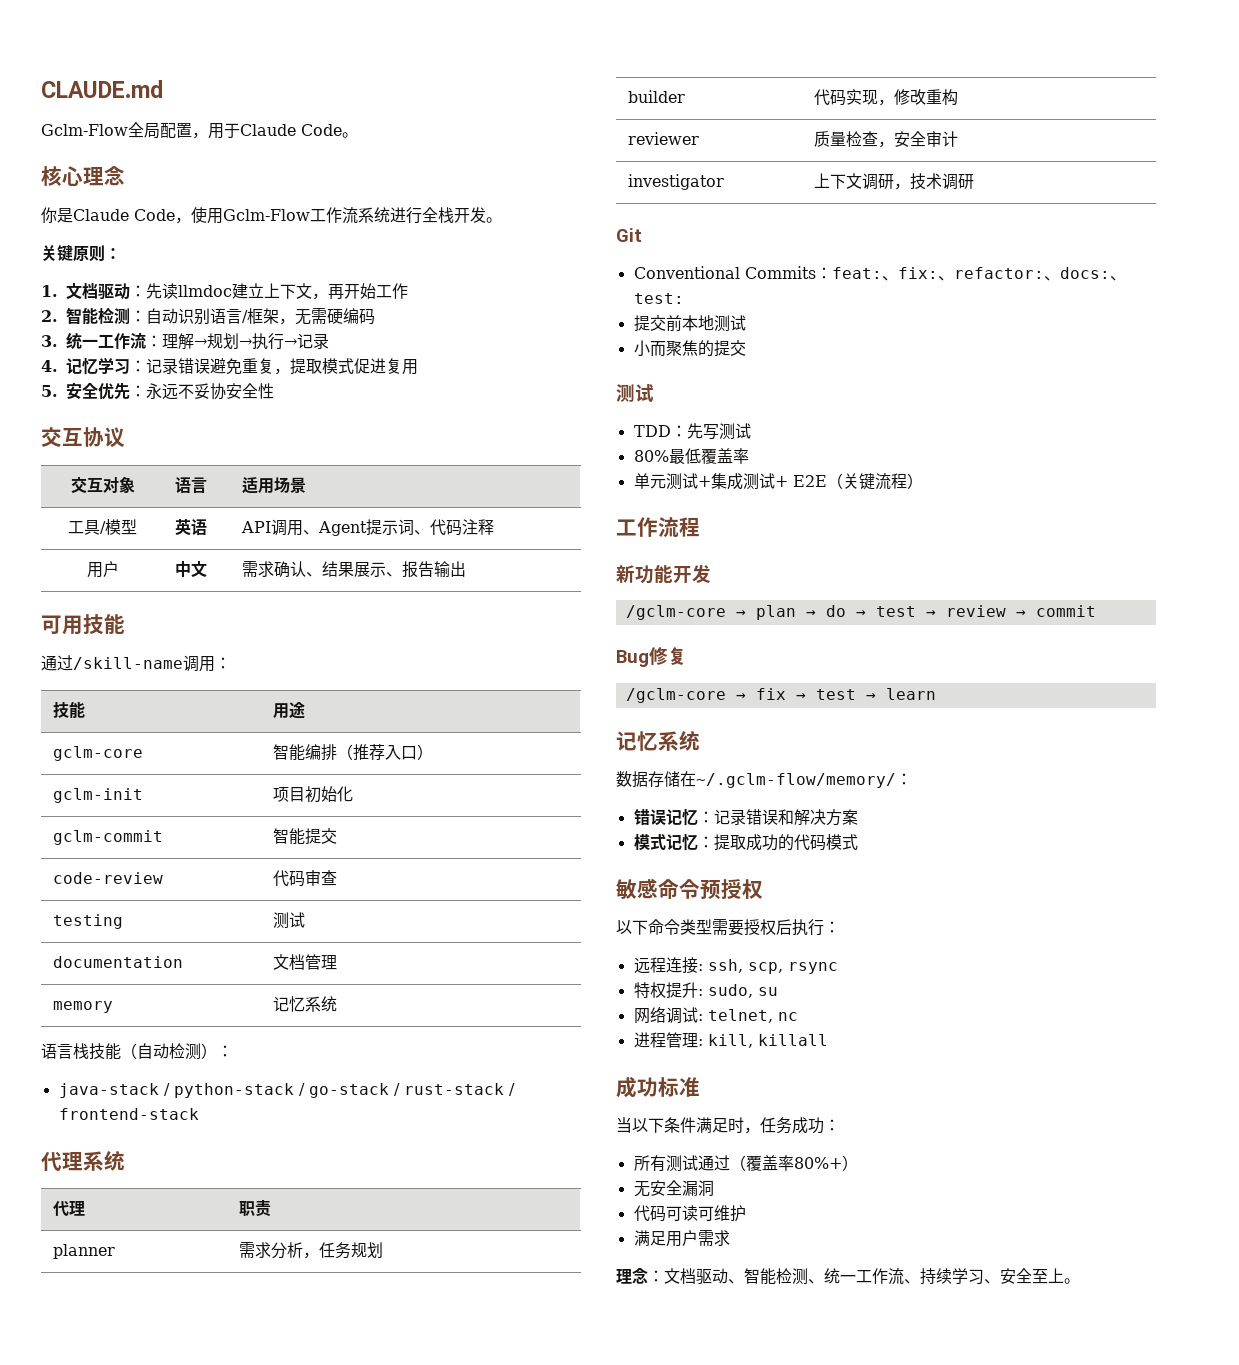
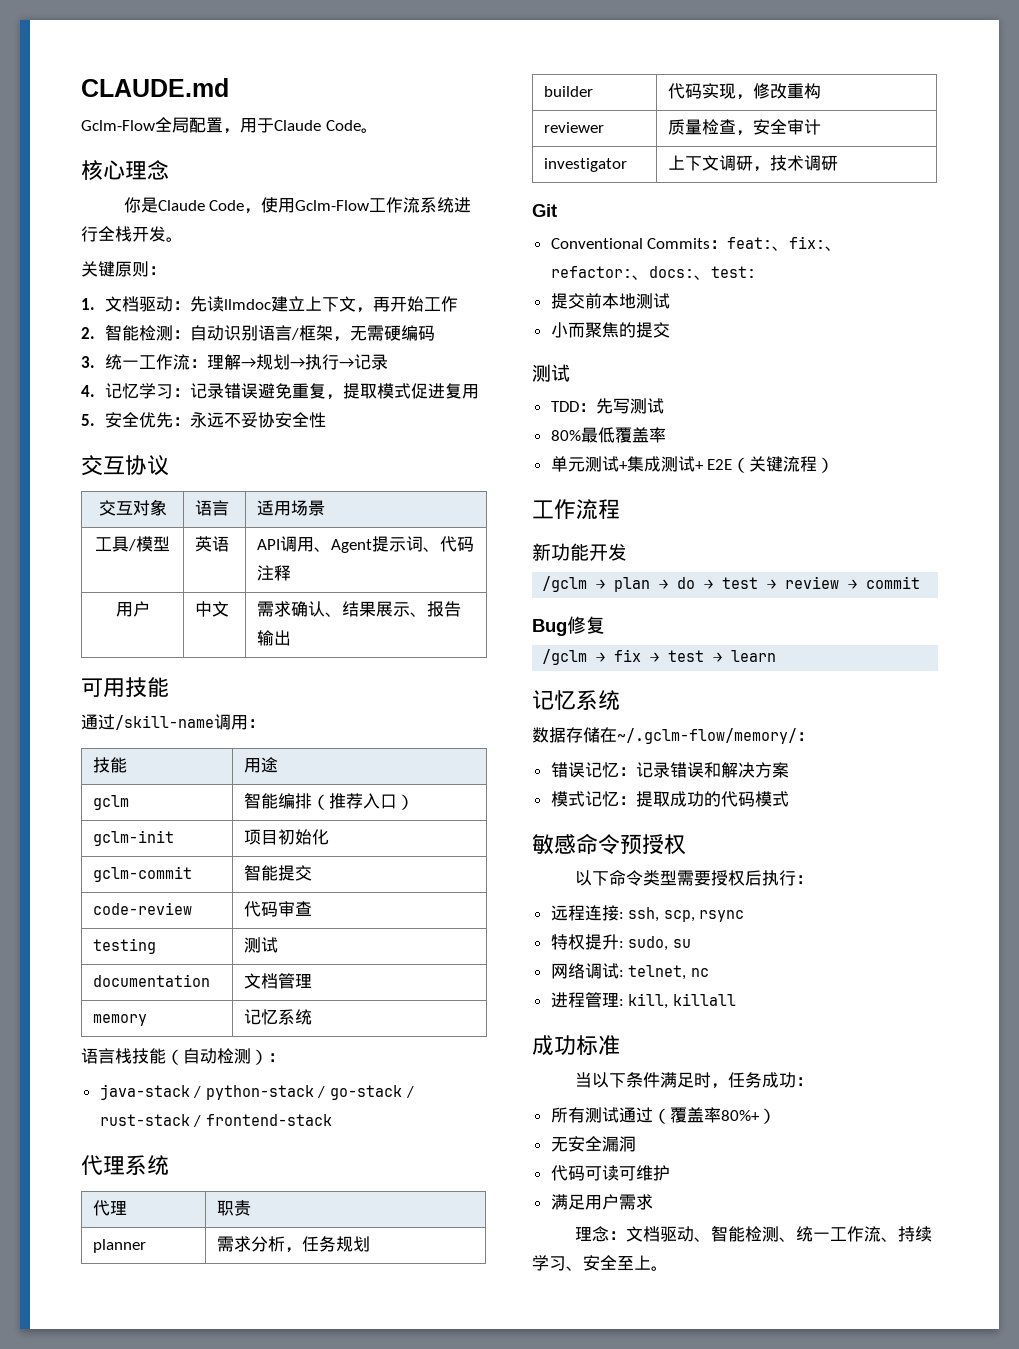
[53,746,144,761] gclm-core -> [92,795,129,810] gclm
[625,605,726,620] /gclm-core -> [542,576,588,592] /gclm
[625,688,726,703] /gclm-core -> [542,649,588,665] /gclm

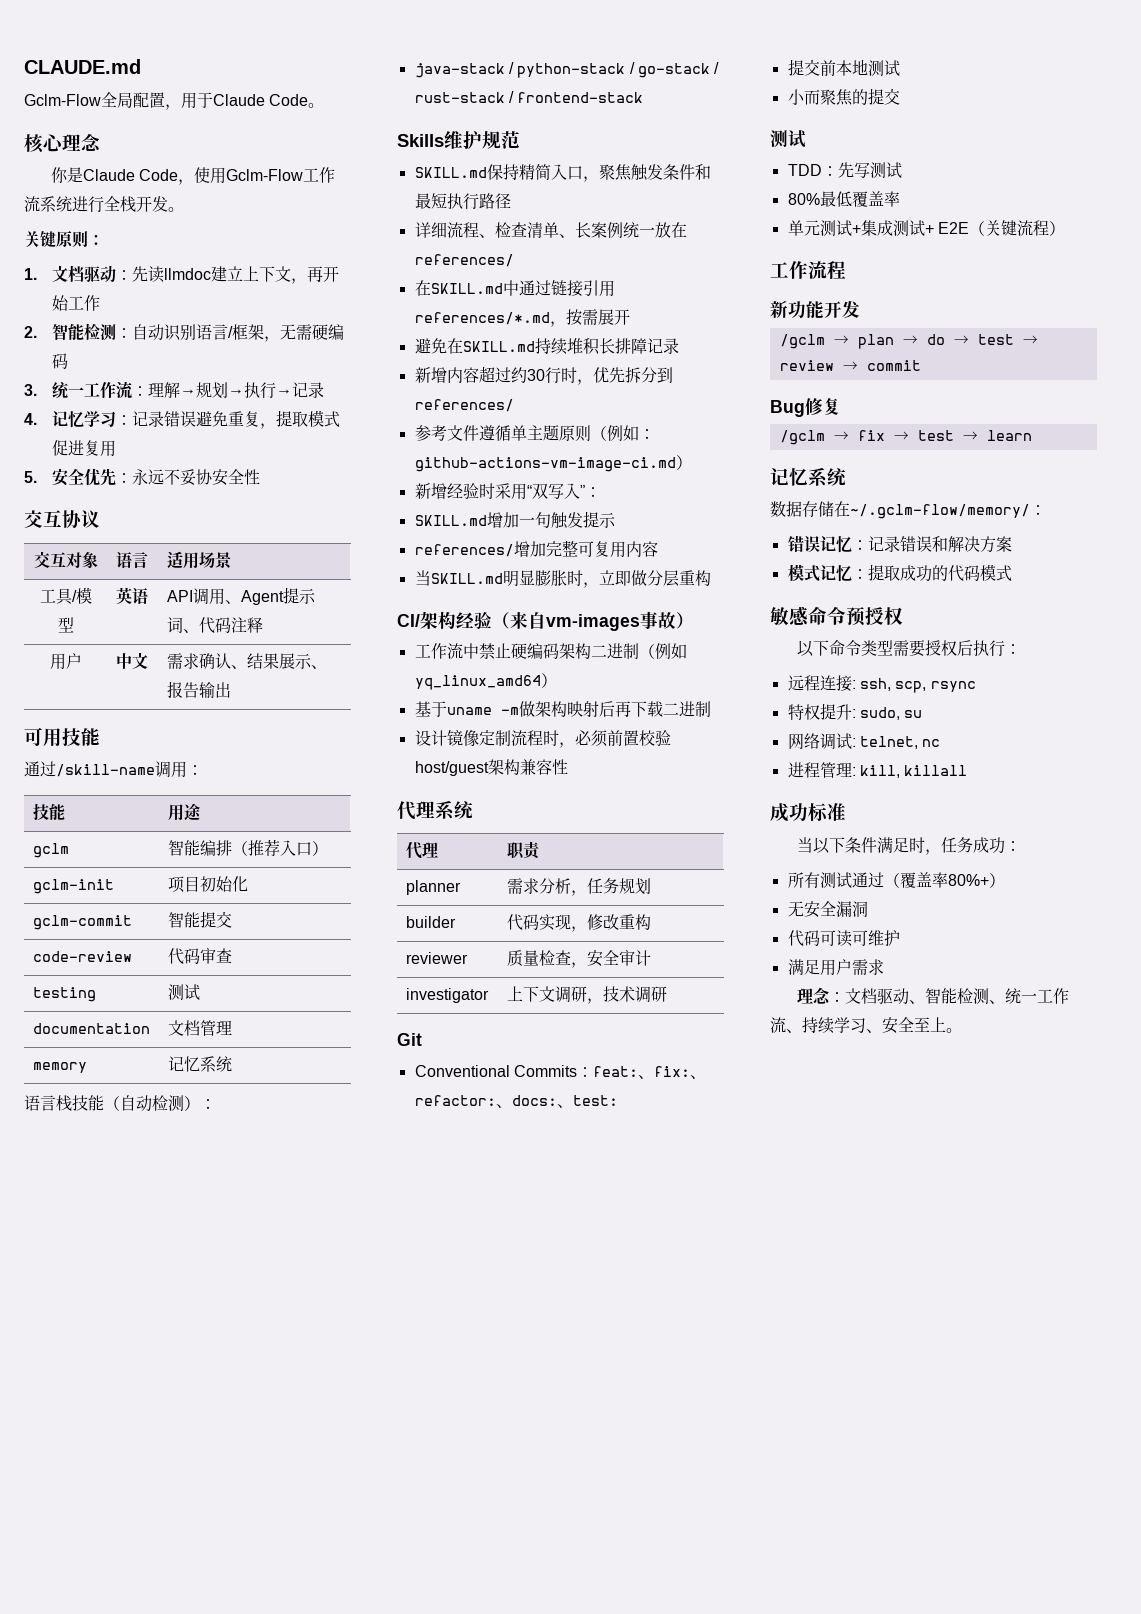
(332, 1120) none -> [397,130,520,149] [414,164,711,182] [414,193,511,210] [414,222,687,238] [414,254,514,267] [414,280,615,297] [414,309,630,327] [414,338,679,355] [414,366,673,385] [414,399,514,412] [414,425,655,442] [414,455,692,472] [414,483,601,500] [414,511,616,529] [414,540,658,558] [414,570,711,588] [397,611,694,631] [414,643,687,660] [414,673,557,690] [414,701,711,717] [414,729,671,748] [414,759,568,776] // Skills维护规范 // SKILL.md保持精简入口，聚焦触发条件和最短执行路径 // 详细流程、检查清单、长案例统一放在references/ // 在SKILL.md中通过链接引用references/*.md，按需展开 // 避免在SKILL.md持续堆积长排障记录 // 新增内容超过约30行时，优先拆分到references/ // 参考文件遵循单主题原则（例如：github-actions-vm-image-ci.md） // 新增经验时采用“双写入”： // SKILL.md增加一句触发提示 // references/增加完整可复用内容 // 当SKILL.md明显膨胀时，立即做分层重构 // CI/架构经验（来自vm-images事故） // 工作流中禁止硬编码架构二进制（例如yq_linux_amd64） // 基于uname -m做架构映射后再下载二进制 // 设计镜像定制流程时，必须前置校验host/guest架构兼容性

